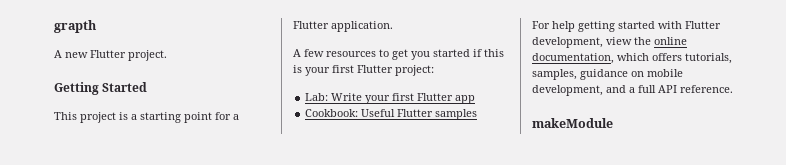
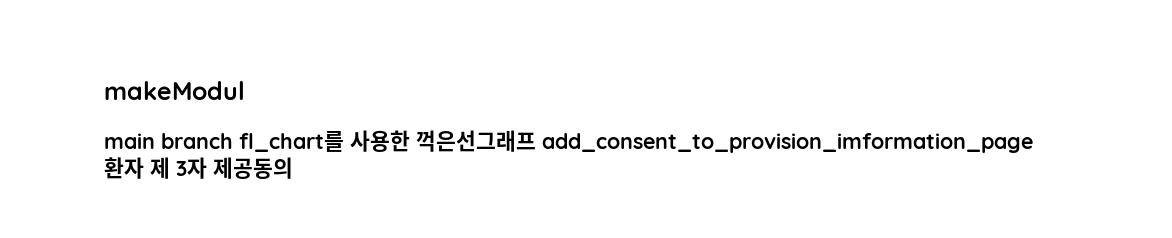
[54,20,97,33] [54,50,167,61] [54,82,148,95] [54,112,239,123] [293,21,393,32] [293,49,504,60] [293,65,434,76] [305,93,476,104] [305,109,478,120] [532,21,721,32] [532,37,687,48] [532,53,732,64] [532,69,683,80] [532,85,733,96] [532,118,613,128] grapth // A new Flutter project. // Getting Started // This project is a starting point for a Flutter application. // A few resources to get you started if this is your first Flutter project: // Lab: Write your first Flutter app // Cookbook: Useful Flutter samples // For help getting started with Flutter development, view the online documentation, which offers tutorials, samples, guidance on mobile development, and a full API reference. // makeModule -> [104,81,245,100] [104,130,1033,153] [104,157,293,179] makeModul // main branch fl_chart를 사용한 꺽은선그래프 add_consent_to_provision_imformation_page 환자 제 3자 제공동의

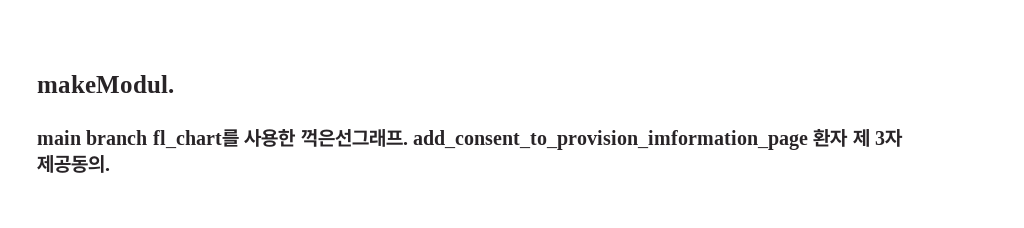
[104,81,245,100] makeModul -> [37,75,174,93] makeModul.
[416,130,536,152] 꺽은선그래프 -> [300,129,408,147] 꺽은선그래프.
[213,157,293,179] 제공동의 -> [37,155,110,173] 제공동의.

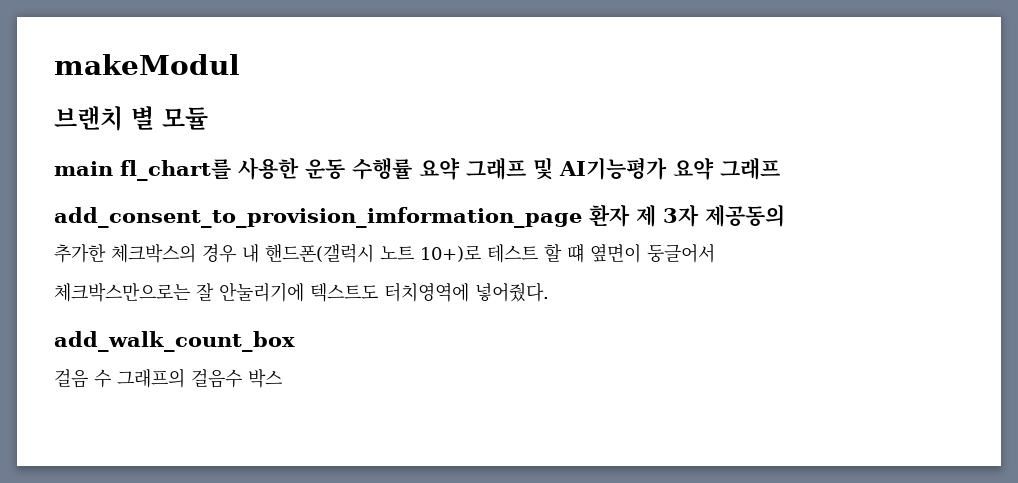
[37,75,174,93] makeModul. -> [54,54,240,75] [54,106,208,131] makeModul // 브랜치 별 모듈
[86,130,148,145] branch -> (113, 168) none
[300,128,904,150] [37,155,110,173] 꺽은선그래프. add_consent_to_provision_imformation_page 환자 제 3자 제공동의. -> [305,157,780,180] [54,204,785,228] [54,243,715,263] [54,282,549,302] [54,331,295,352] [54,368,282,388] 운동 수행률 요약 그래프 및 AI기능평가 요약 그래프 // add_consent_to_provision_imformation_page 환자 제 3자 제공동의 // 추가한 체크박스의 경우 내 핸드폰(갤럭시 노트 10+)로 테스트 할 떄 옆면이 둥글어서 // 체크박스만으로는 잘 안눌리기에 텍스트도 터치영역에 넣어줬다. // add_walk_count_box // 걸음 수 그래프의 걸음수 박스

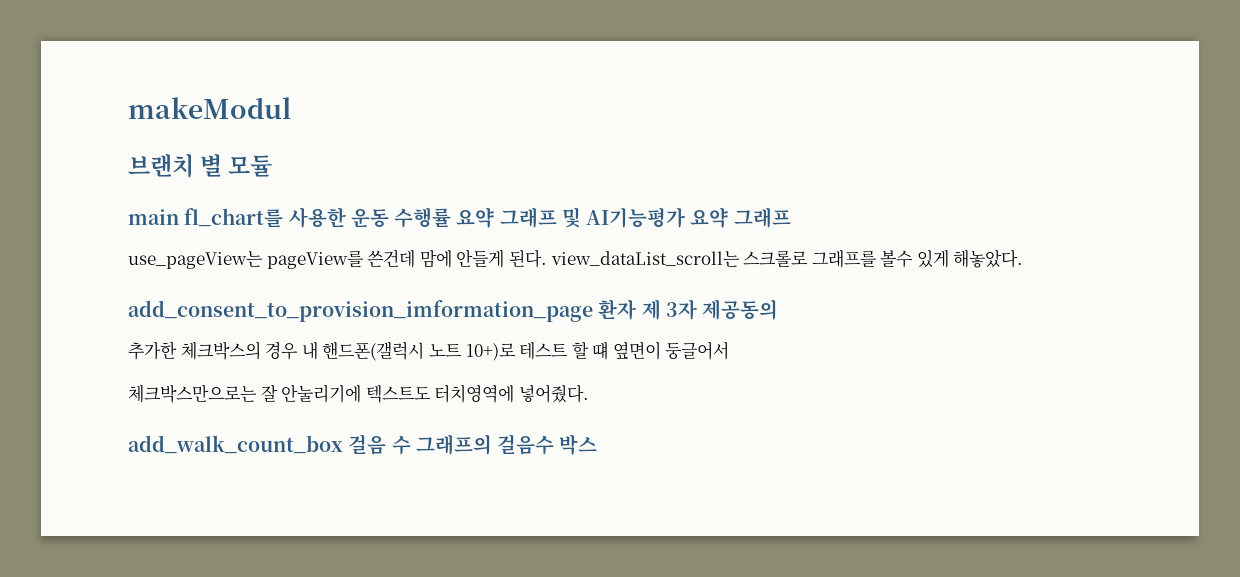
(780, 169) none -> [128,249,1024,269] // use_pageView는 pageView를 쓴건데 맘에 안들게 된다. view_dataList_scroll는 스크롤로 그래프를 볼수 있게 해놓았다.
(295, 341) // -> (343, 444) none

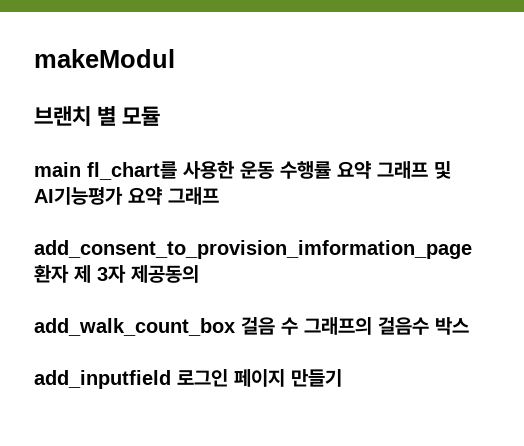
[128,249,1024,269] // use_pageView는 pageView를 쓴건데 맘에 안들게 된다. view_dataList_scroll는 스크롤로 그래프를 볼수 있게 해놓았다. -> (219, 196) none
[128,341,730,361] [128,384,589,403] // 추가한 체크박스의 경우 내 핸드폰(갤럭시 노트 10+)로 테스트 할 떄 옆면이 둥글어서 // 체크박스만으로는 잘 안눌리기에 텍스트도 터치영역에 넣어줬다. -> (199, 274) none
(598, 444) none -> [34,369,342,389] // add_inputfield 로그인 페이지 만들기

